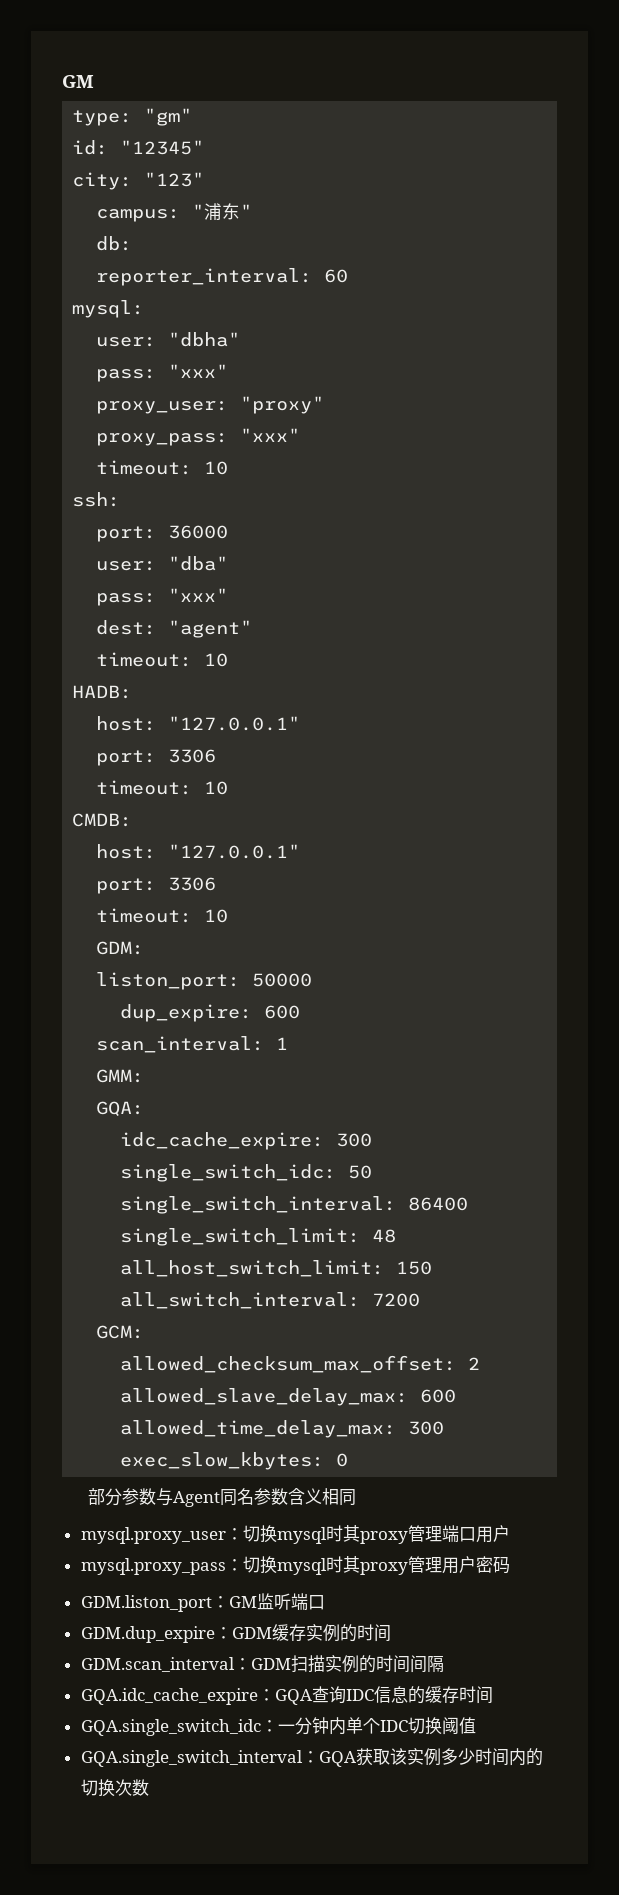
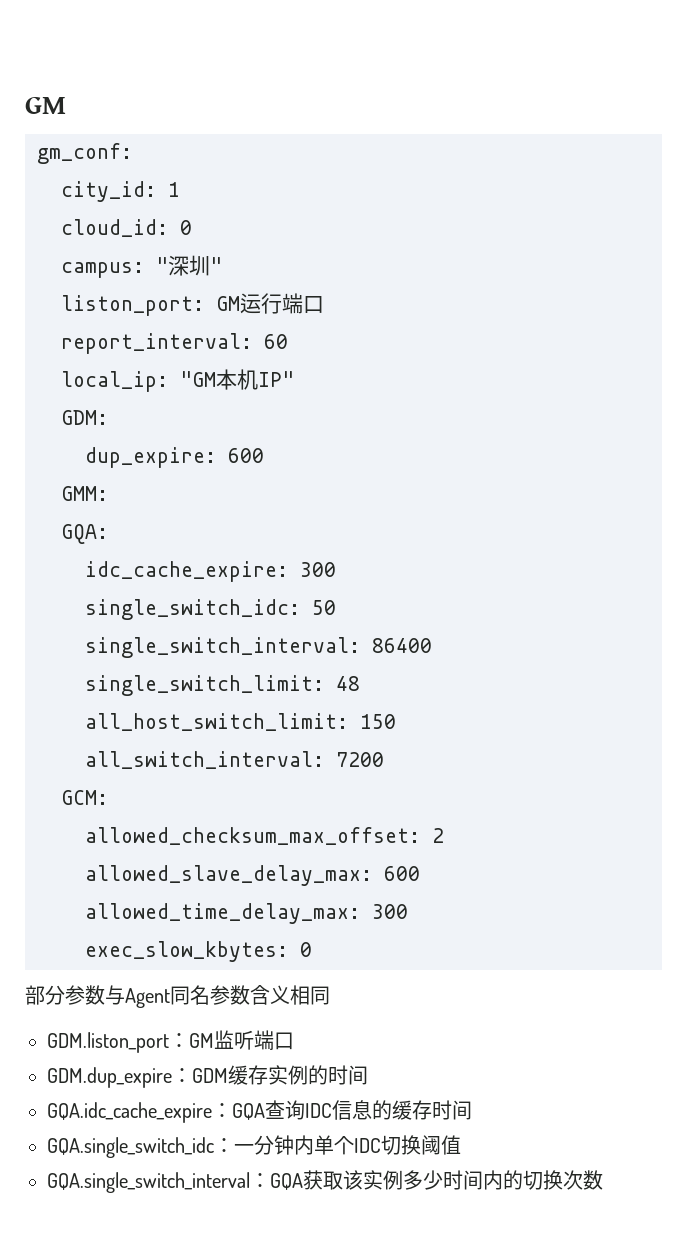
[72,108,193,126] [72,140,205,155] [72,172,205,190] type: "gm" // id: "12345" // city: "123" -> [37,143,132,164] [61,181,180,202] [61,219,192,237] gm_conf: // city_id: 1 // cloud_id: 0
[204,203,241,221] 浦东 -> [168,255,210,276] 深圳
[96,236,133,251] [96,268,349,286] [72,300,145,318] [96,332,241,347] [96,364,229,382] [96,396,325,414] [96,428,301,446] [96,460,229,475] [72,492,121,507] [96,525,229,542] [96,556,229,571] [96,588,229,606] [96,620,253,638] [96,652,229,667] [72,685,133,699] [96,716,301,731] [96,749,217,766] [96,780,229,795] [72,813,133,827] [96,844,301,859] [96,877,217,894] [96,908,229,923] db: // reporter_interval: 60 // mysql: // user: "dbha" // pass: "xxx" // proxy_user: "proxy" // proxy_pass: "xxx" // timeout: 10 // ssh: // port: 36000 // user: "dba" // pass: "xxx" // dest: "agent" // timeout: 10 // HADB: // host: "127.0.0.1" // port: 3306 // timeout: 10 // CMDB: // host: "127.0.0.1" // port: 3306 // timeout: 10 -> [61,293,324,316] [61,333,288,354] [61,369,294,392] liston_port: GM运行端口 // report_interval: 60 // local_ip: "GM本机IP"
[96,972,313,990] // liston_port: 50000 -> (108, 417) none
[96,1036,289,1053] // scan_interval: 1 -> (264, 455) none
[80,1525,510,1544] [80,1556,510,1575] // mysql.proxy_user：切换mysql时其proxy管理端口用户 // mysql.proxy_pass：切换mysql时其proxy管理用户密码 -> (330, 995) none
[80,1655,444,1673] // GDM.scan_interval：GDM扫描实例的时间间隔 -> (368, 1075) none

